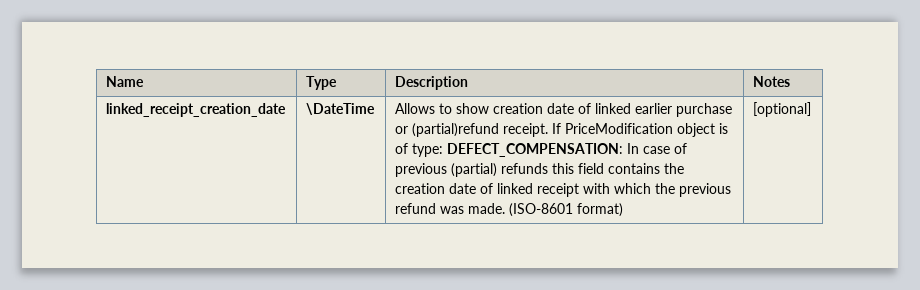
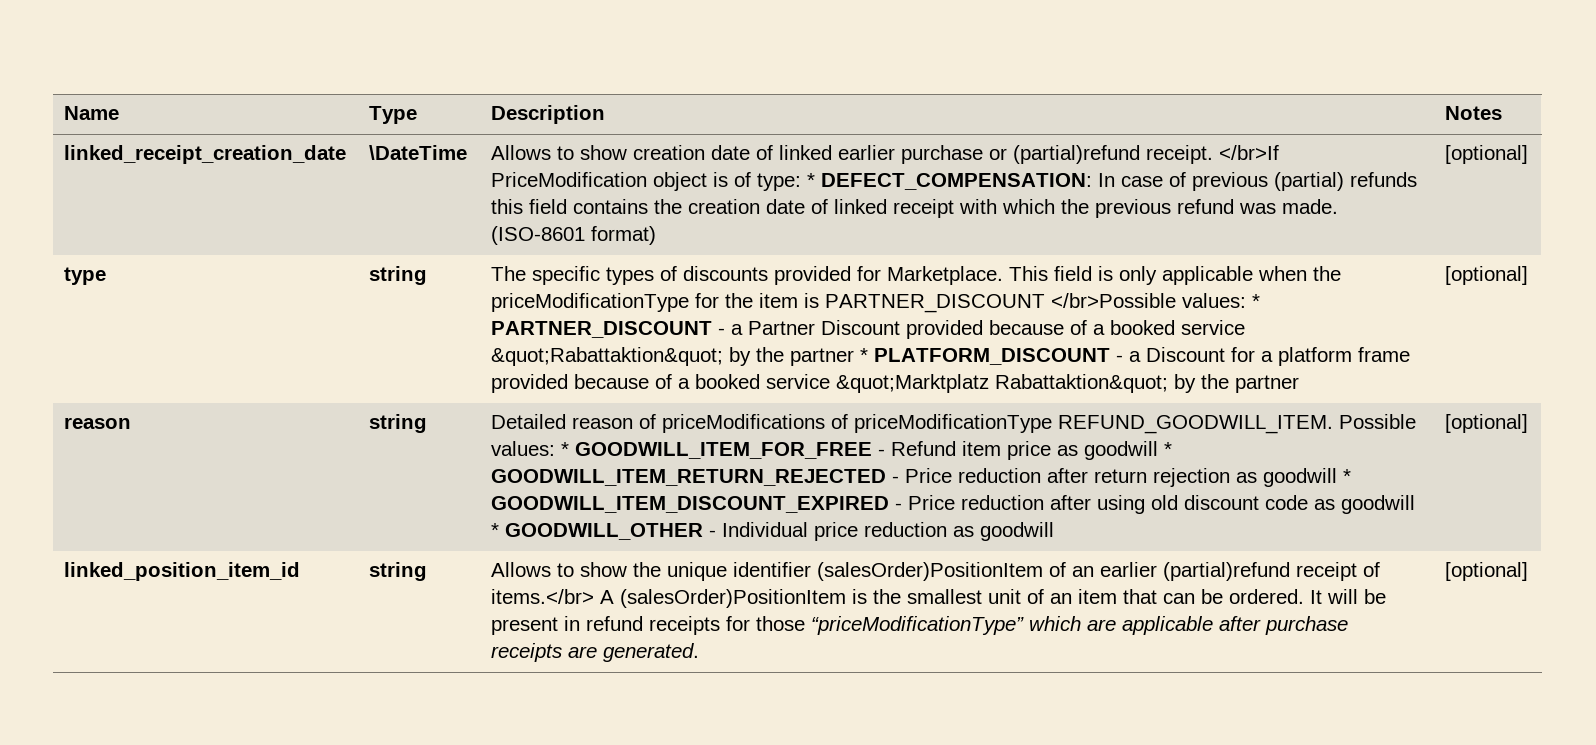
[552,123,562,134] If -> [1219,145,1280,160] </br>If
(444, 150) none -> [807,173,816,187] *
(812, 109) none -> [64,267,107,285] [369,266,428,285] [491,266,1342,285] [491,293,1261,313] [491,320,1246,339] [491,347,1411,366] [491,374,1300,393] [1445,266,1529,285] [64,417,132,429] [369,414,428,433] [491,414,1417,434] [491,441,1173,460] [491,468,1352,487] [491,495,1416,514] [491,522,1055,541] [1445,414,1529,433] [64,562,301,581] [369,562,428,581] [491,562,1381,581] [491,589,1387,608] [491,616,1349,635] [491,643,700,662] [1445,562,1529,581] // type | string | The specific types of discounts provided for Marketplace. This field is only applicable when the priceModificationType for the item is PARTNER_DISCOUNT </br>Possible values: * PARTNER_DISCOUNT - a Partner Discount provided because of a booked service &quot;Rabattaktion&quot; by the partner * PLATFORM_DISCOUNT - a Discount for a platform frame provided because of a booked service &quot;Marktplatz Rabattaktion&quot; by the partner | [optional] // reason | string | Detailed reason of priceModifications of priceModificationType REFUND_GOODWILL_ITEM. Possible values: * GOODWILL_ITEM_FOR_FREE - Refund item price as goodwill * GOODWILL_ITEM_RETURN_REJECTED - Price reduction after return rejection as goodwill * GOODWILL_ITEM_DISCOUNT_EXPIRED - Price reduction after using old discount code as goodwill * GOODWILL_OTHER - Individual price reduction as goodwill | [optional] // linked_position_item_id | string | Allows to show the unique identifier (salesOrder)PositionItem of an earlier (partial)refund receipt of items.</br> A (salesOrder)PositionItem is the smallest unit of an item that can be ordered. It will be present in refund receipts for those “priceModificationType” which are applicable after purchase receipts are generated. | [optional]

